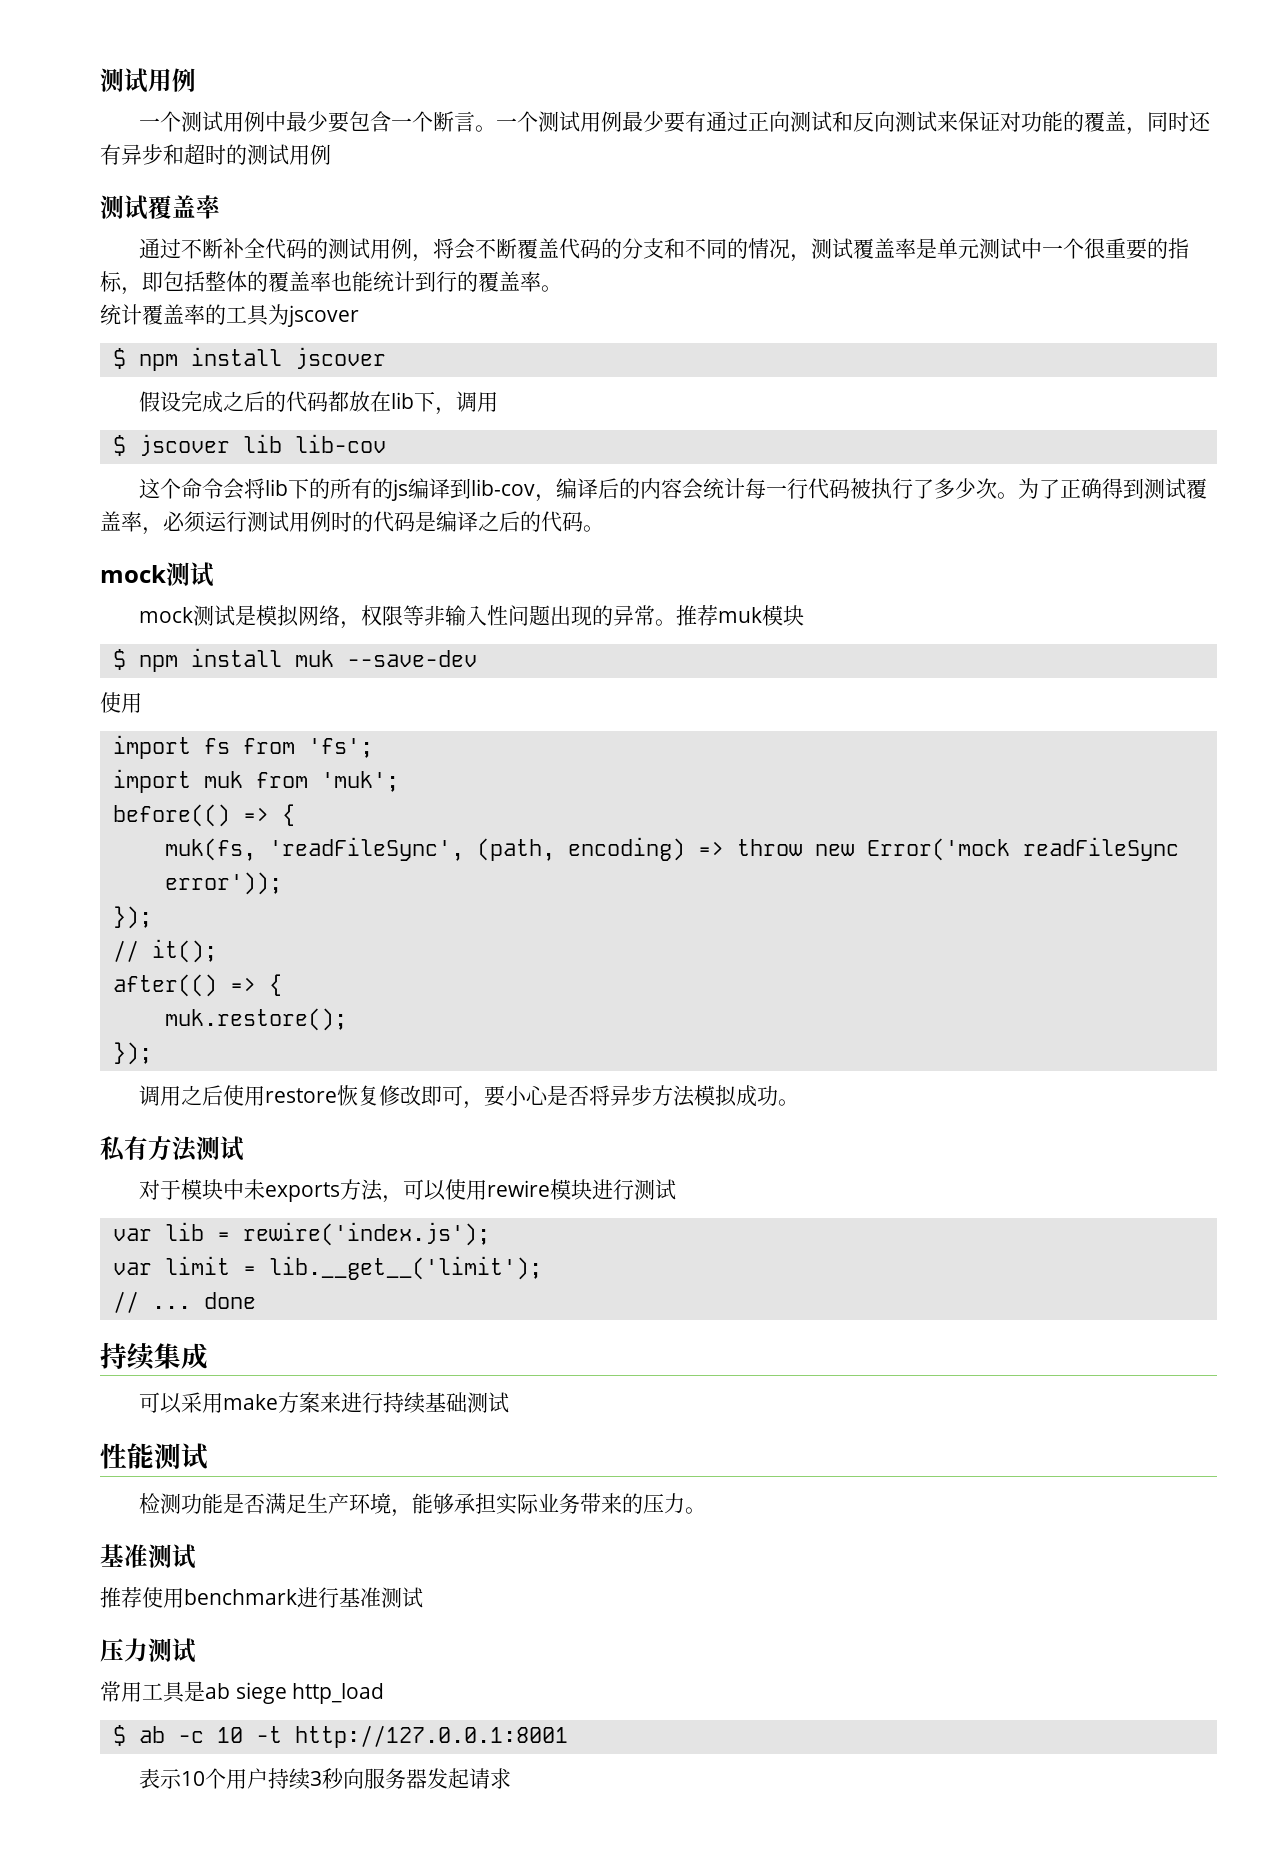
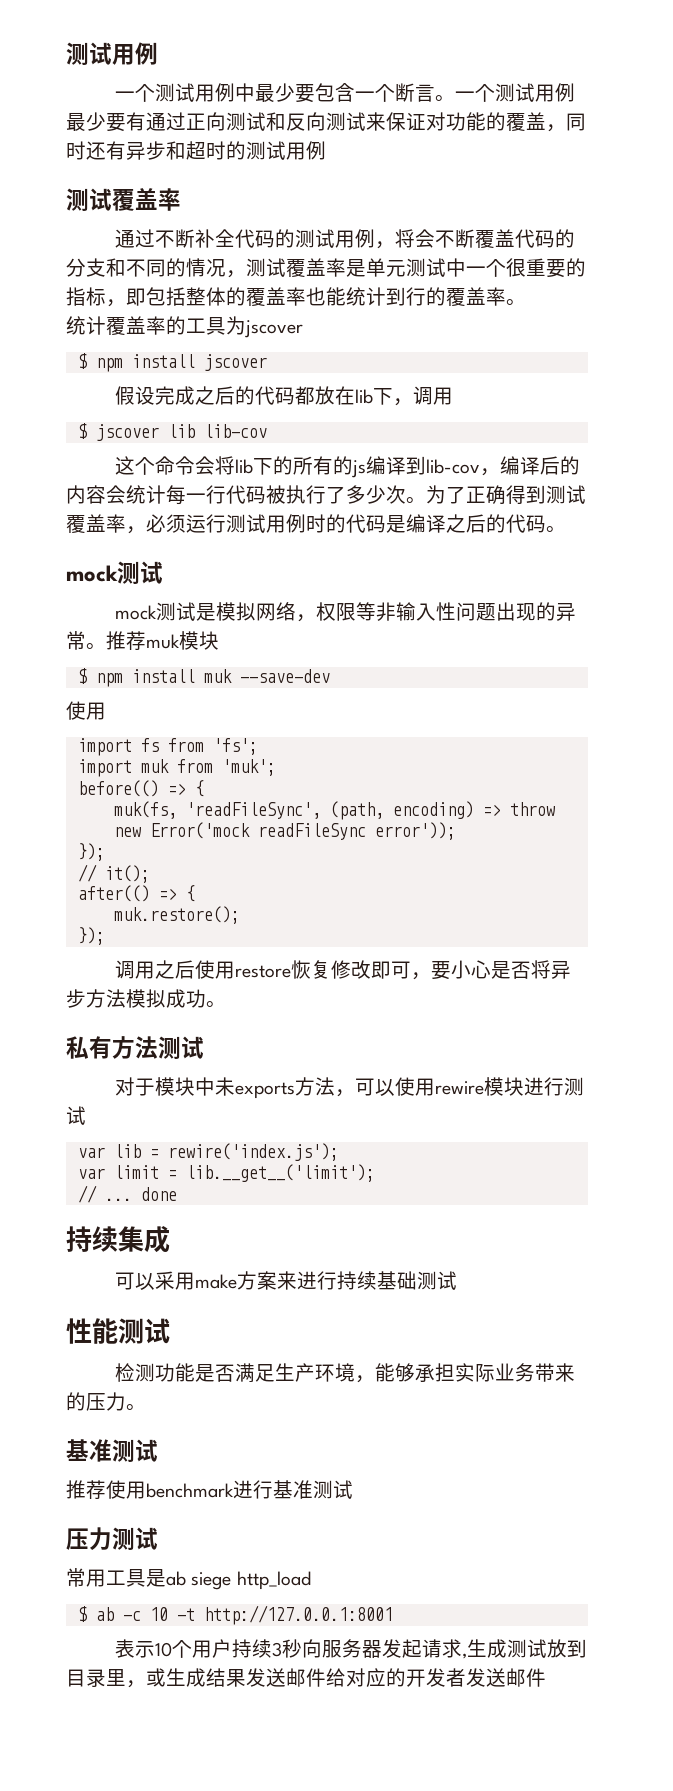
(511, 1778) none -> [462,1639,588,1659] [66,1668,546,1688] ,生成测试放到目录里，或生成结果发送邮件给对应的开发者发送邮件

